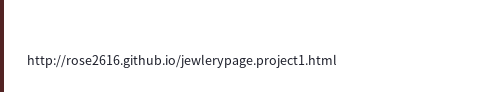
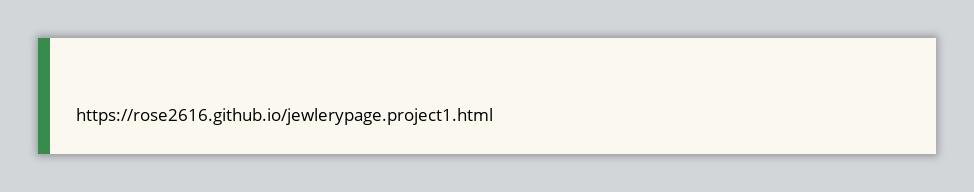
[27,54,337,68] http://rose2616.github.io/jewlerypage.project1.html -> [76,108,493,125] https://rose2616.github.io/jewlerypage.project1.html

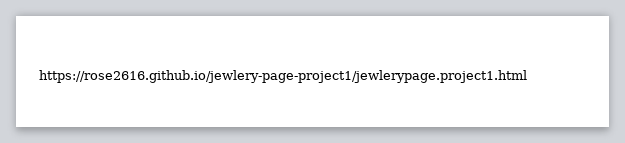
[76,108,493,125] https://rose2616.github.io/jewlerypage.project1.html -> [39,70,527,83] https://rose2616.github.io/jewlery-page-project1/jewlerypage.project1.html

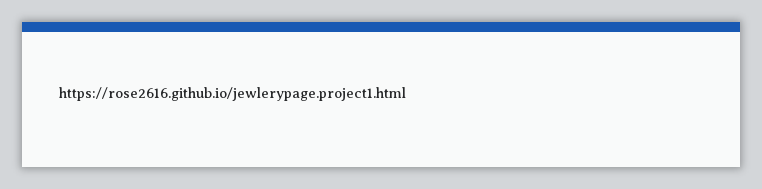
[39,70,527,83] https://rose2616.github.io/jewlery-page-project1/jewlerypage.project1.html -> [59,87,406,101] https://rose2616.github.io/jewlerypage.project1.html

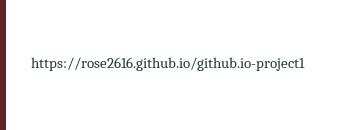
[59,87,406,101] https://rose2616.github.io/jewlerypage.project1.html -> [31,57,305,71] https://rose2616.github.io/github.io-project1

